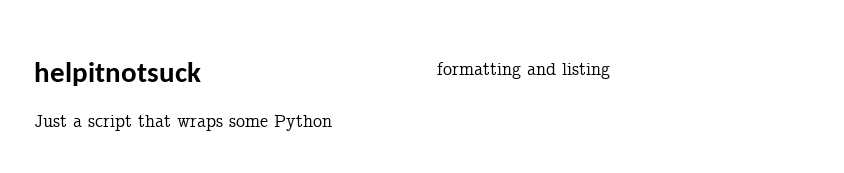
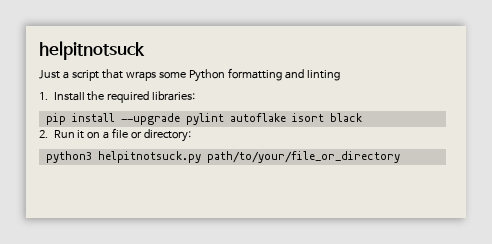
[562,63,610,79] listing -> [306,70,340,81] [39,91,196,103] [45,113,362,125] [39,128,192,142] [45,151,400,163] linting // 1. Install the required libraries: // pip install --upgrade pylint autoflake isort black // 2. Run it on a file or directory: // python3 helpitnotsuck.py path/to/your/file_or_directory

